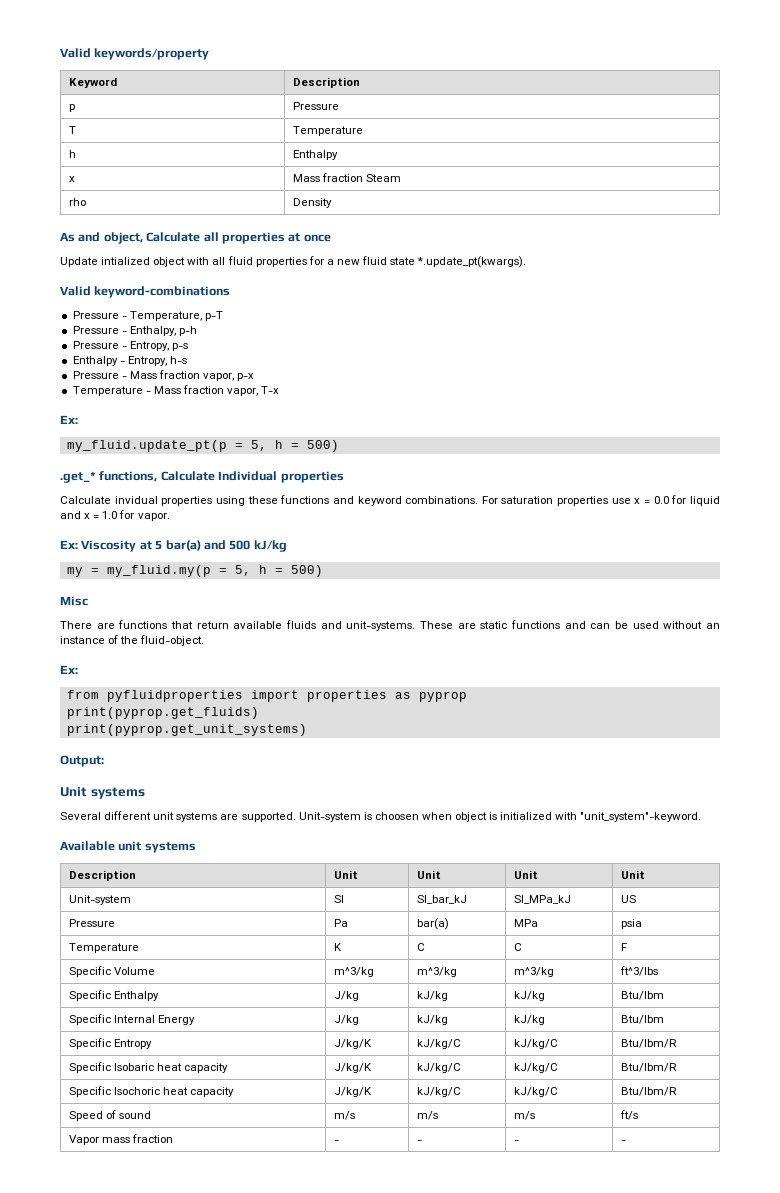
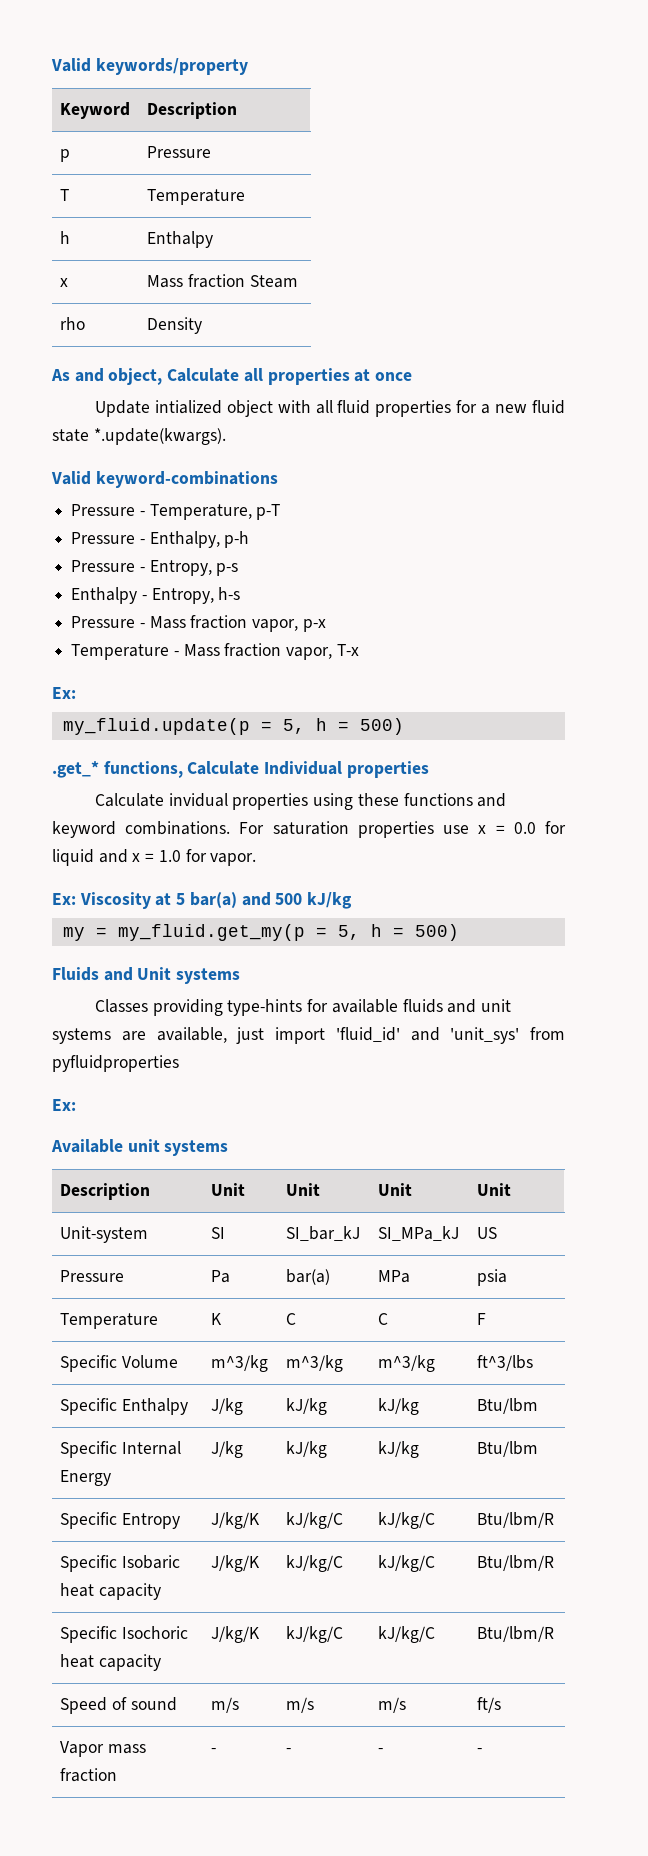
[417,256,527,268] *.update_pt(kwargs). -> [93,428,226,445] *.update(kwargs).
[66,440,227,452] my_fluid.update_pt(p -> [62,718,250,735] my_fluid.update(p
[106,565,323,577] [60,596,88,606] [60,620,720,631] [60,635,205,646] [60,665,78,674] [66,690,467,702] [66,707,259,719] [66,724,307,736] [60,755,104,767] [60,787,145,799] [60,811,702,822] my_fluid.my(p = 5, h = 500) // Misc // There are functions that return available fluids and unit-systems. These are static functions and can be used without an instance of the fluid-object. // Ex: // from pyfluidproperties import properties as pyprop // print(pyprop.get_fluids) // print(pyprop.get_unit_systems) // Output: // Unit systems // Several different unit systems are supported. Unit-system is choosen when object is initialized with "unit_system"-keyword. -> [117,924,459,941] [52,967,241,984] [94,999,512,1016] [52,1027,565,1044] [52,1055,179,1072] [52,1099,76,1111] my_fluid.get_my(p = 5, h = 500) // Fluids and Unit systems // Classes providing type-hints for available fluids and unit systems are available, just import 'fluid_id' and 'unit_sys' from pyfluidproperties // Ex:

